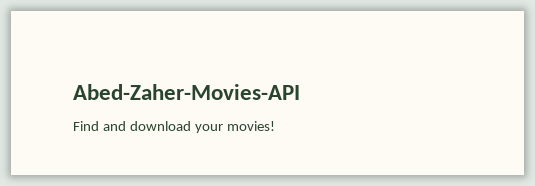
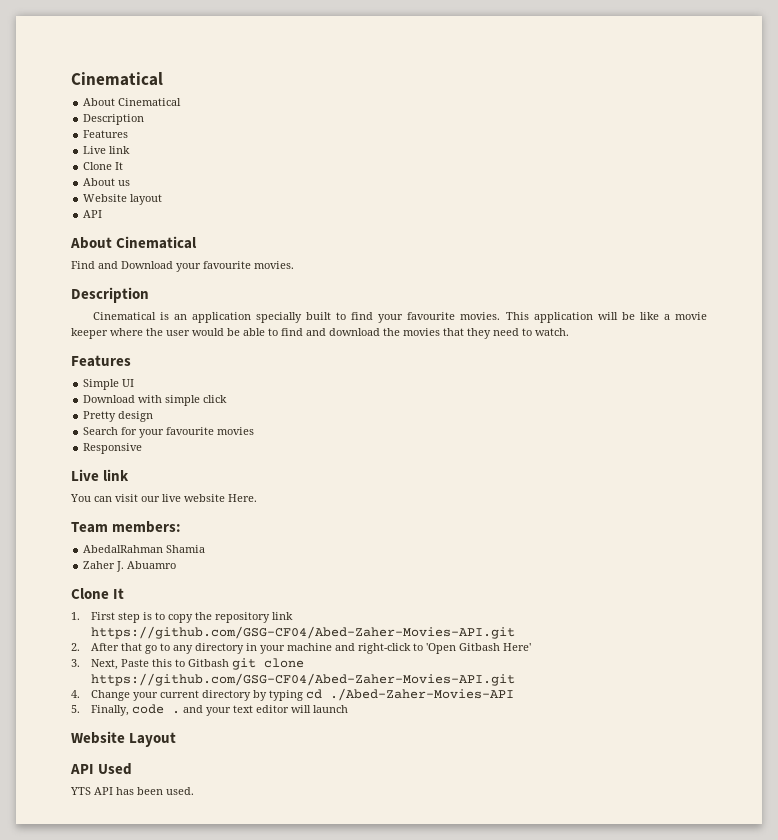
[73,84,300,100] [73,121,275,133] Abed-Zaher-Movies-API // Find and download your movies! -> [71,72,163,86] [83,98,182,106] [83,114,145,125] [83,130,129,138] [83,146,131,154] [83,162,124,170] [83,178,131,186] [83,194,163,205] [83,210,103,218] [70,236,198,249] [71,261,294,272] [71,287,149,303] [92,312,708,323] [71,328,569,339] [71,355,131,367] [83,379,135,390] [83,395,228,406] [83,411,154,422] [83,427,255,438] [83,443,143,454] [71,469,130,481] [70,494,257,502] [71,521,182,533] [83,545,206,553] [83,561,177,572] [71,588,125,599] [71,612,293,623] [90,626,515,639] [71,643,531,654] [71,658,304,670] [90,673,515,686] [71,688,514,701] [71,704,348,716] [71,731,177,747] [70,763,133,775] [70,787,194,795] Cinematical // About Cinematical // Description // Features // Live link // Clone It // About us // Website layout // API // About Cinematical // Find and Download your favourite movies. // Description // Cinematical is an application specially built to find your favourite movies. This application will be like a movie keeper where the user would be able to find and download the movies that they need to watch. // Features // Simple UI // Download with simple click // Pretty design // Search for your favourite movies // Responsive // Live link // You can visit our live website Here. // Team members: // AbedalRahman Shamia // Zaher J. Abuamro // Clone It // 1. First step is to copy the repository link https://github.com/GSG-CF04/Abed-Zaher-Movies-API.git // 2. After that go to any directory in your machine and right-click to 'Open Gitbash Here' // 3. Next, Paste this to Gitbash git clone https://github.com/GSG-CF04/Abed-Zaher-Movies-API.git // 4. Change your current directory by typing cd ./Abed-Zaher-Movies-API // 5. Finally, code . and your text editor will launch // Website Layout // API Used // YTS API has been used.

